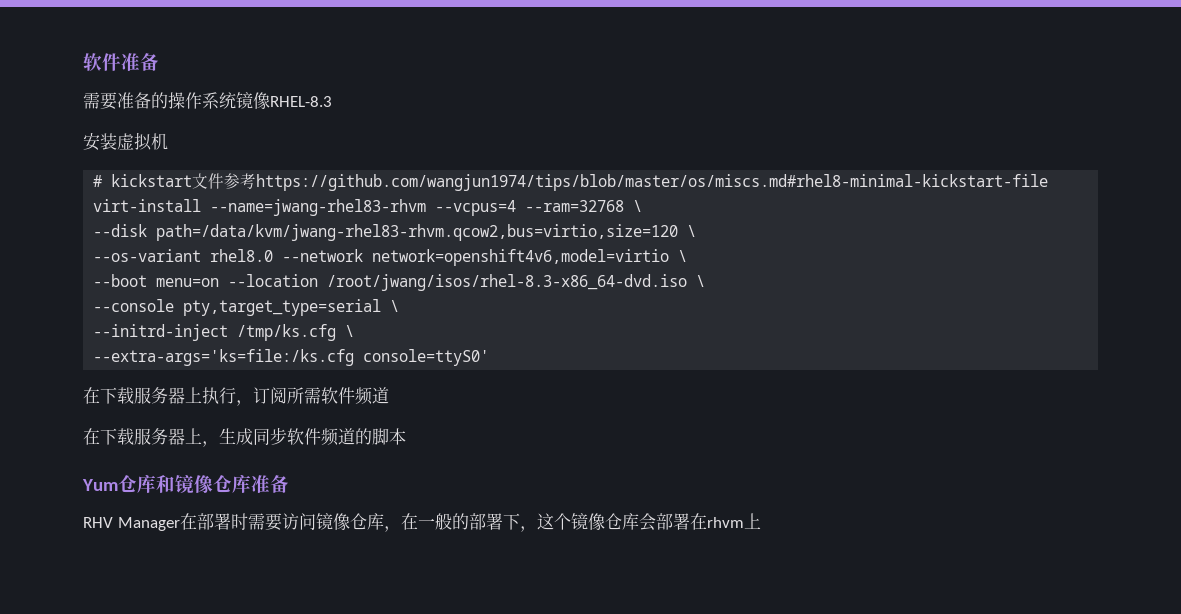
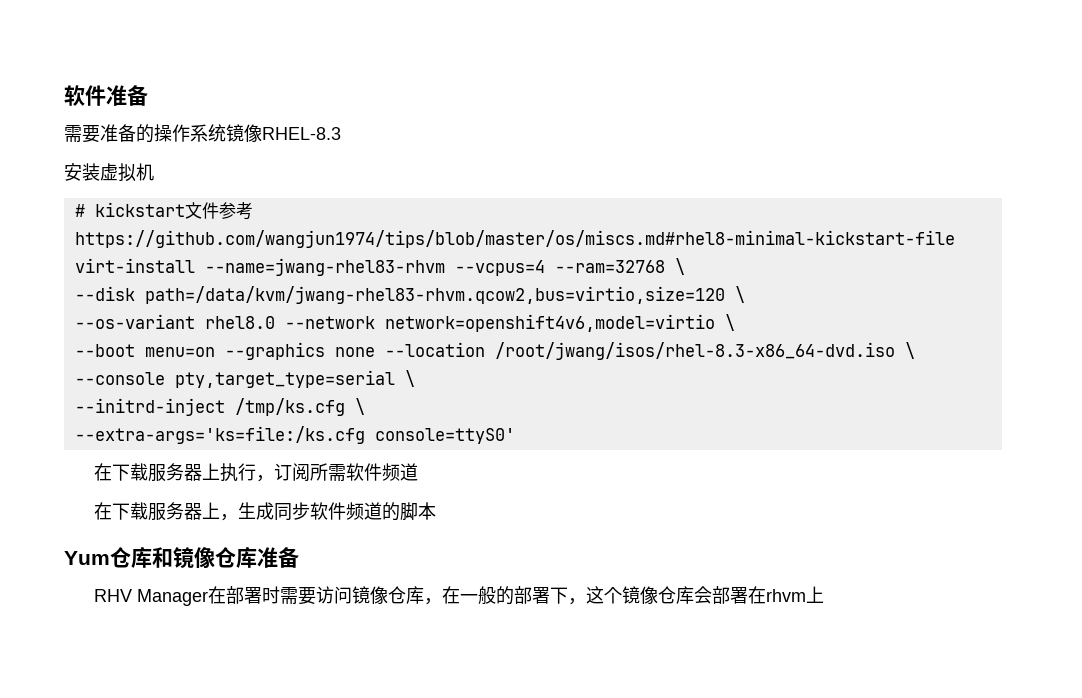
(220, 282) none -> [224,342,375,360] --graphics none

